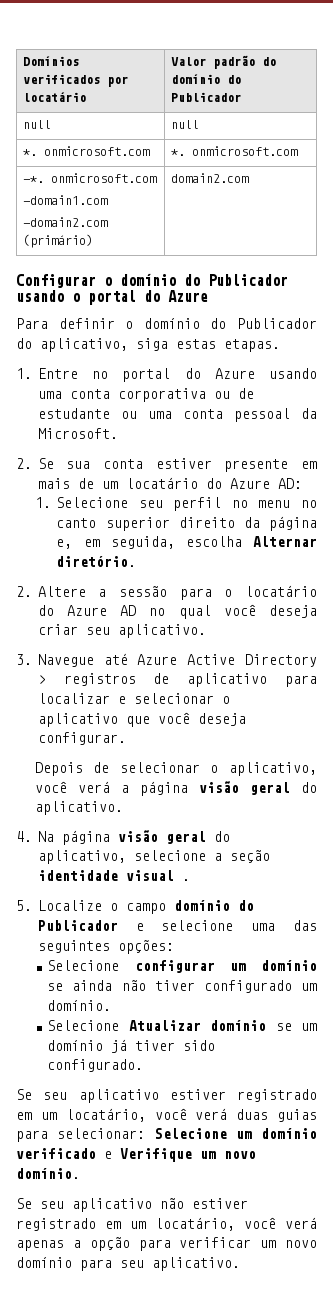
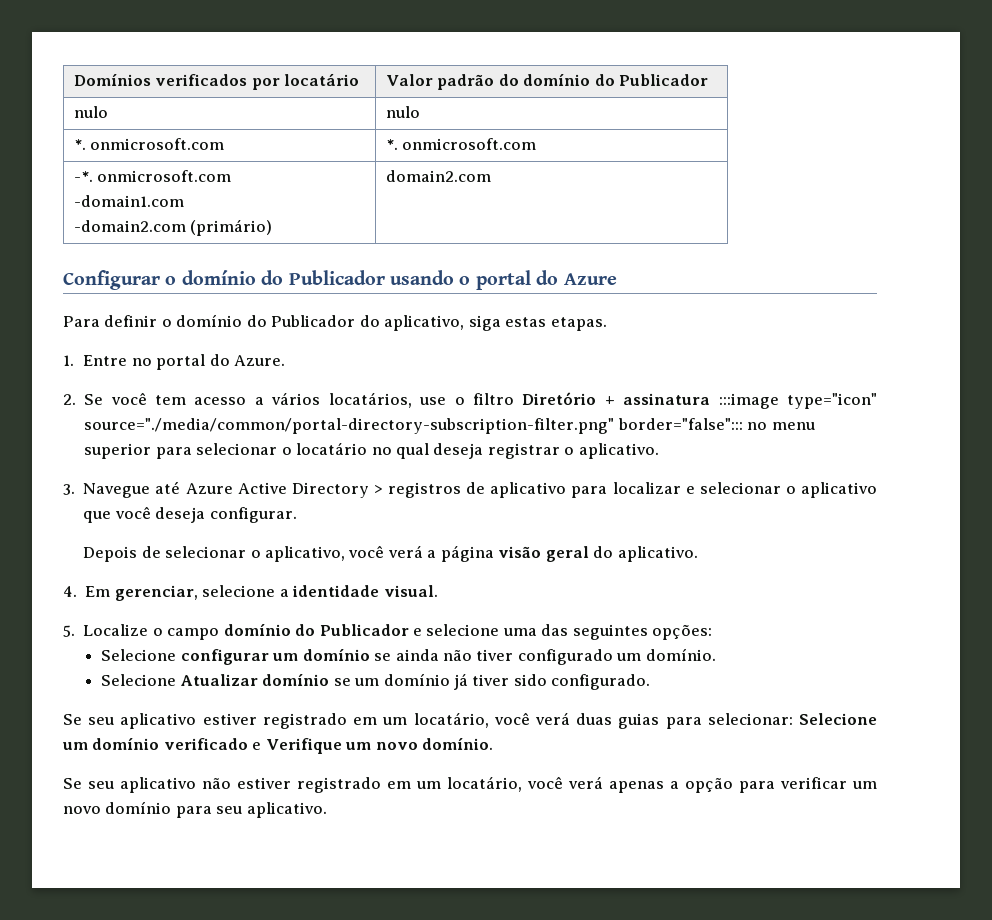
[22,120,51,129] [170,120,199,129] null | null -> [74,106,109,118] [386,106,421,118] nulo | nulo
[214,368,317,379] [37,388,254,402] [37,408,318,422] [37,428,118,439] [16,458,317,472] [37,477,302,489] [34,497,317,511] [56,516,317,531] [56,536,317,549] [56,556,137,567] [16,585,317,600] [37,604,317,619] [37,624,110,635] Azure usando uma conta corporativa ou de estudante ou uma conta pessoal da Microsoft. // 2. Se sua conta estiver presente em mais de um locatário do Azure AD: // 1. Selecione seu perfil no menu no canto superior direito da página e, em seguida, escolha Alternar diretório. // 2. Altere a sessão para o locatário do Azure AD no qual você deseja criar seu -> [233,355,285,366] [63,392,878,409] [84,418,815,434] [84,442,575,459] Azure. // 2. Se você tem acesso a vários locatários, use o filtro Diretório + assinatura :::image type="icon" source="./media/common/portal-directory-subscription-filter.png" border="false"::: no menu superior para selecionar o locatário no qual deseja registrar o
[37,830,230,845] [37,850,270,864] [37,870,190,881] Na página visão geral do aplicativo, selecione a seção identidade visual . -> [85,585,438,601] Em gerenciar, selecione a identidade visual.

